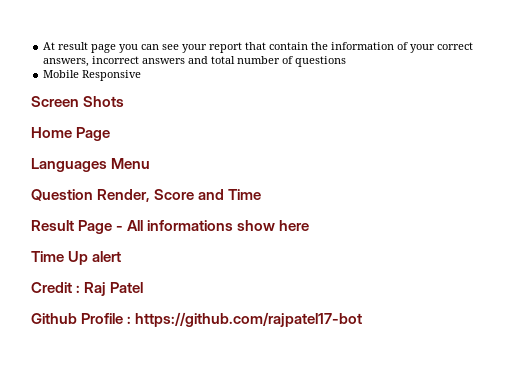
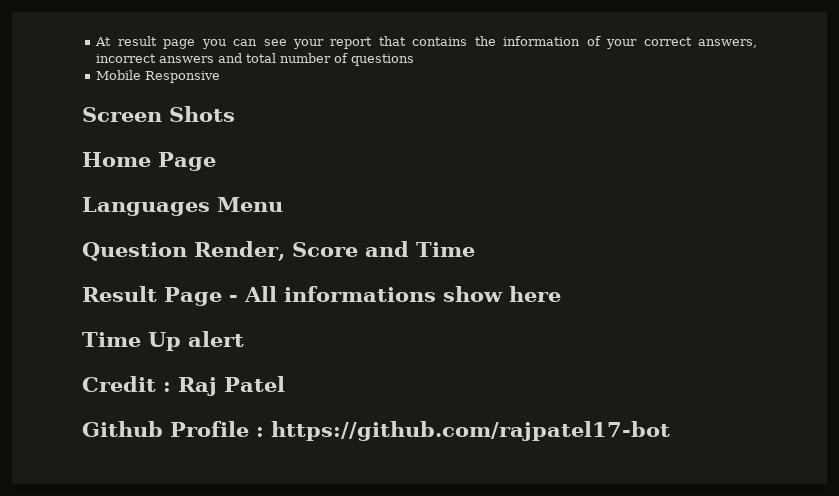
[269,42,309,50] contain -> [412,37,468,46] contains

